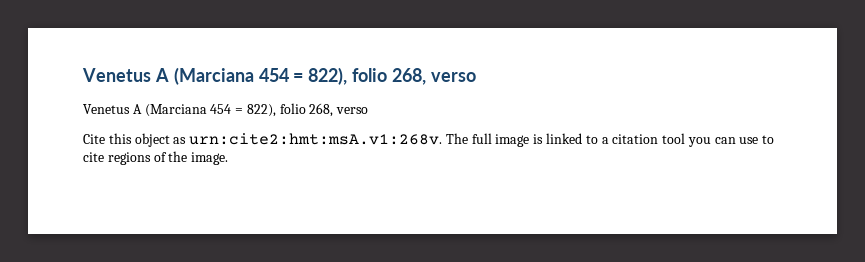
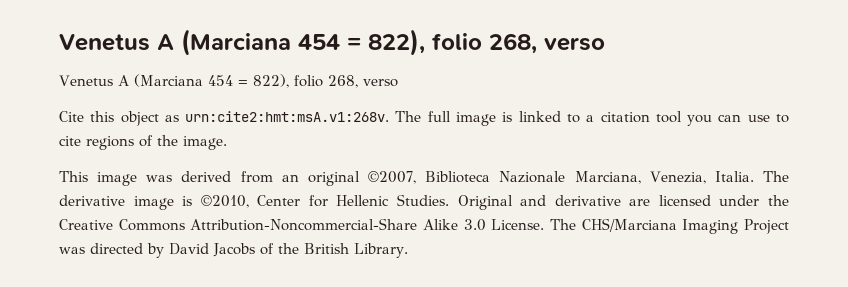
(229, 158) none -> [59,171,790,186] [59,194,789,210] [59,218,789,234] [59,243,408,258] // This image was derived from an original ©2007, Biblioteca Nazionale Marciana, Venezia, Italia. The derivative image is ©2010, Center for Hellenic Studies. Original and derivative are licensed under the Creative Commons Attribution-Noncommercial-Share Alike 3.0 License. The CHS/Marciana Imaging Project was directed by David Jacobs of the British Library.

